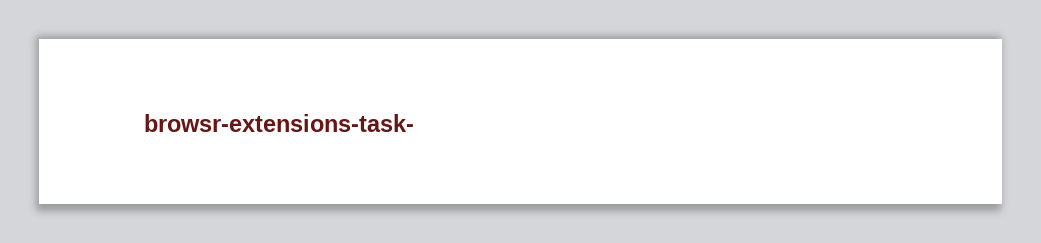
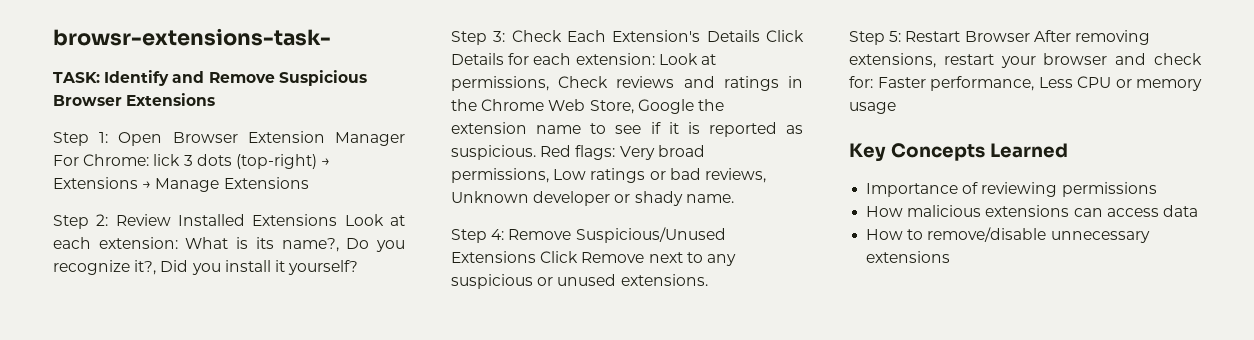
(414, 123) none -> [53,70,367,86] [53,93,216,106] [53,131,405,146] [53,154,331,169] [53,177,309,192] [53,214,405,229] [53,237,406,252] [53,260,359,275] [451,30,804,45] [451,53,716,65] [451,76,803,91] [451,99,724,114] [451,122,803,137] [451,145,705,160] [451,168,766,183] [451,191,734,206] [451,227,726,243] [451,251,736,266] [451,274,708,289] [849,30,1150,45] [849,53,1202,68] [849,76,1202,91] [849,102,896,114] [849,143,1068,162] [866,182,1157,197] [866,205,1198,217] [866,227,1150,243] [866,251,951,263] // TASK: Identify and Remove Suspicious Browser Extensions // Step 1: Open Browser Extension Manager For Chrome: lick 3 dots (top-right) → Extensions → Manage Extensions // Step 2: Review Installed Extensions Look at each extension: What is its name?, Do you recognize it?, Did you install it yourself? // Step 3: Check Each Extension's Details Click Details for each extension: Look at permissions, Check reviews and ratings in the Chrome Web Store, Google the extension name to see if it is reported as suspicious. Red flags: Very broad permissions, Low ratings or bad reviews, Unknown developer or shady name. // Step 4: Remove Suspicious/Unused Extensions Click Remove next to any suspicious or unused extensions. // Step 5: Restart Browser After removing extensions, restart your browser and check for: Faster performance, Less CPU or memory usage // Key Concepts Learned // Importance of reviewing permissions // How malicious extensions can access data // How to remove/disable unnecessary extensions

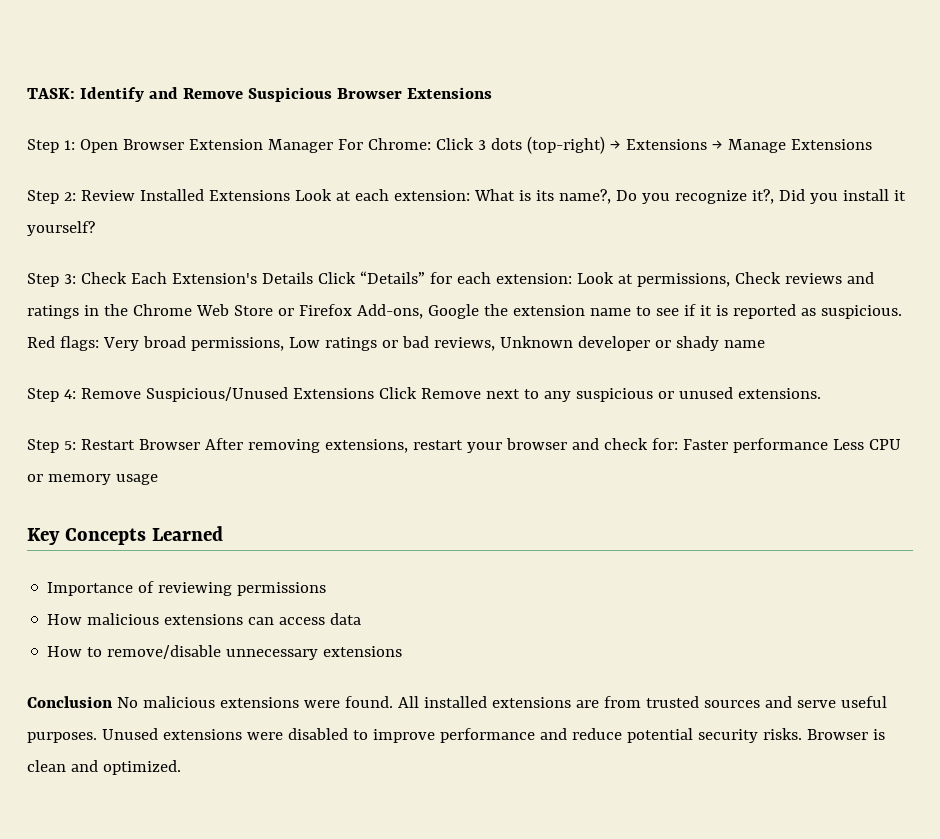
[53,28,331,46] browsr-extensions-task- // -> (27, 93) none
[153,154,181,166] lick -> [435,138,474,150] Click
[451,53,504,65] Details -> [359,271,425,284] “Details”
[589,100,634,114] Store, -> [233,304,423,319] Store or Firefox Add-ons,
[685,194,734,203] name. -> [723,340,765,348] name
[930,76,1034,91] performance, -> [732,438,828,453] performance
(951, 257) none -> [27,696,887,708] [27,728,885,743] [27,760,181,775] // Conclusion No malicious extensions were found. All installed extensions are from trusted sources and serve useful purposes. Unused extensions were disabled to improve performance and reduce potential security risks. Browser is clean and optimized.

